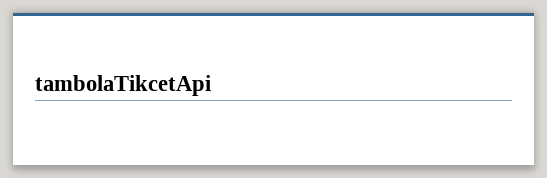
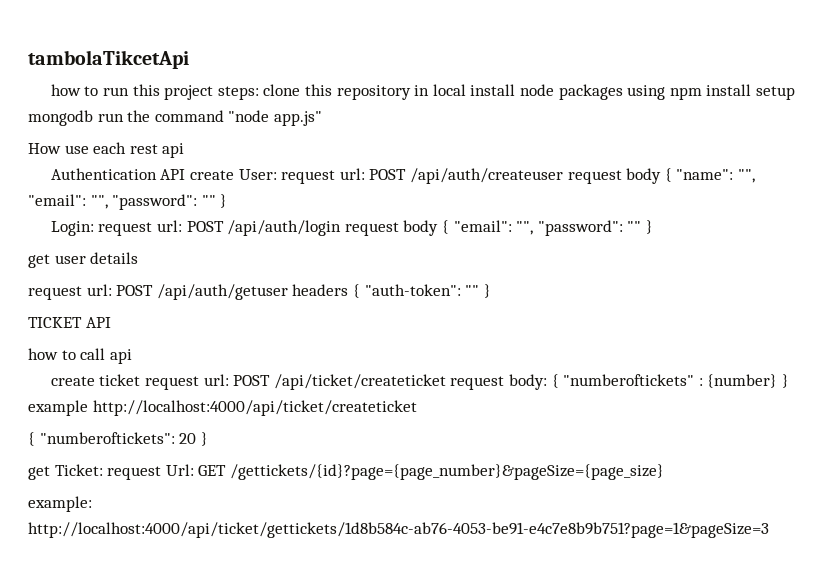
(211, 85) none -> [50,84,795,100] [28,110,322,126] [28,142,185,158] [50,168,755,184] [28,194,228,210] [50,220,653,236] [28,252,139,268] [28,284,491,300] [28,317,111,328] [28,348,132,364] [50,374,789,390] [28,400,417,416] [28,432,208,446] [28,464,664,480] [28,496,92,512] [28,522,769,538] // how to run this project steps: clone this repository in local install node packages using npm install setup mongodb run the command "node app.js" // How use each rest api // Authentication API create User: request url: POST /api/auth/createuser request body { "name": "", "email": "", "password": "" } // Login: request url: POST /api/auth/login request body { "email": "", "password": "" } // get user details // request url: POST /api/auth/getuser headers { "auth-token": "" } // TICKET API // how to call api // create ticket request url: POST /api/ticket/createticket request body: { "numberoftickets" : {number} } example http://localhost:4000/api/ticket/createticket // { "numberoftickets": 20 } // get Ticket: request Url: GET /gettickets/{id}?page={page_number}&pageSize={page_size} // example: http://localhost:4000/api/ticket/gettickets/1d8b584c-ab76-4053-be91-e4c7e8b9b751?page=1&pageSize=3

